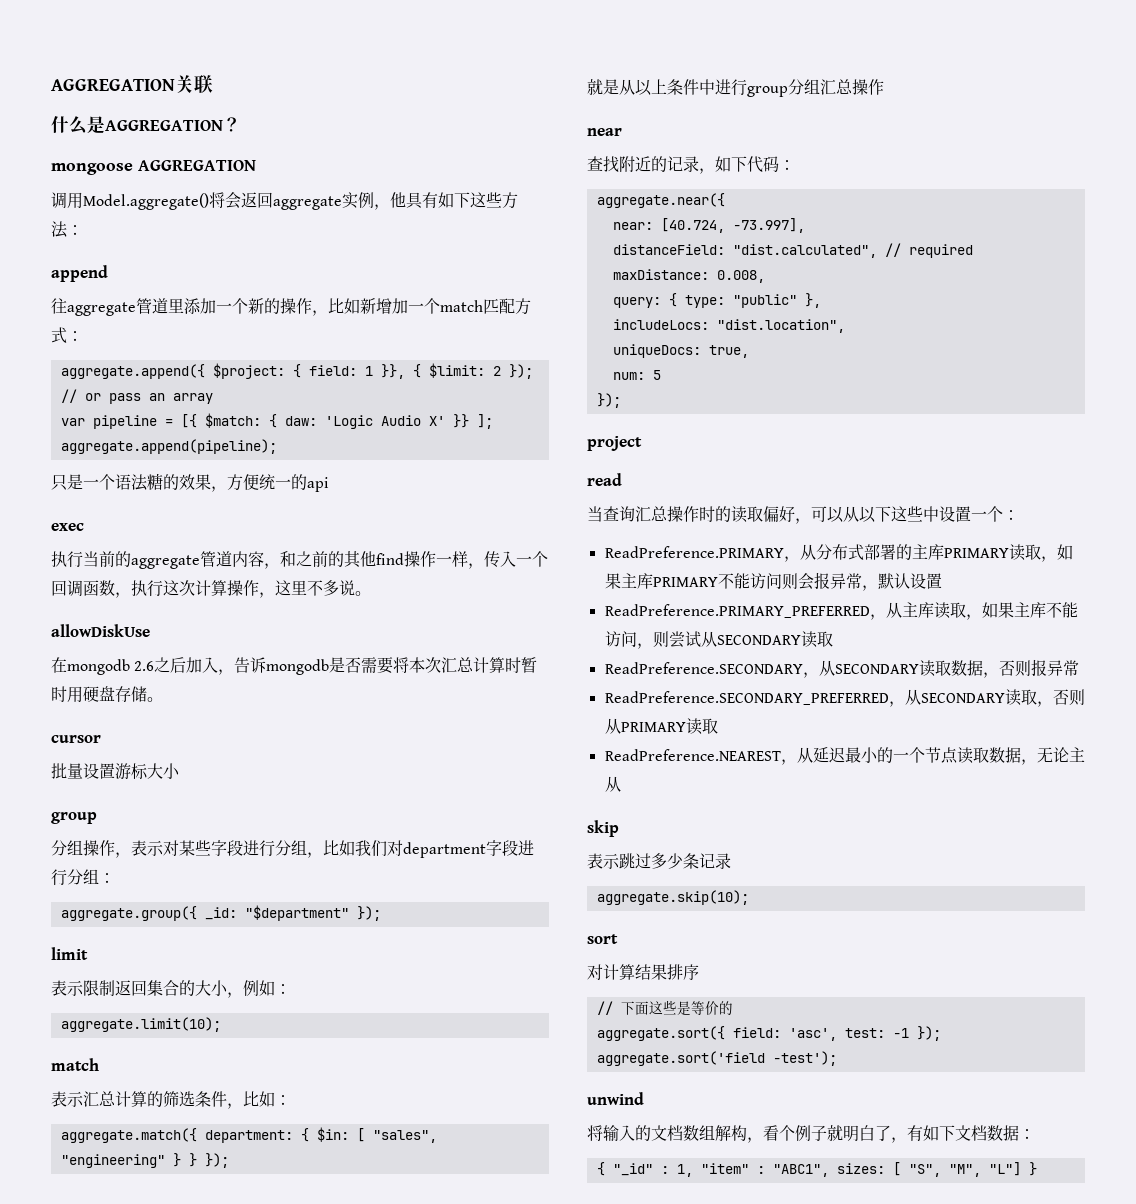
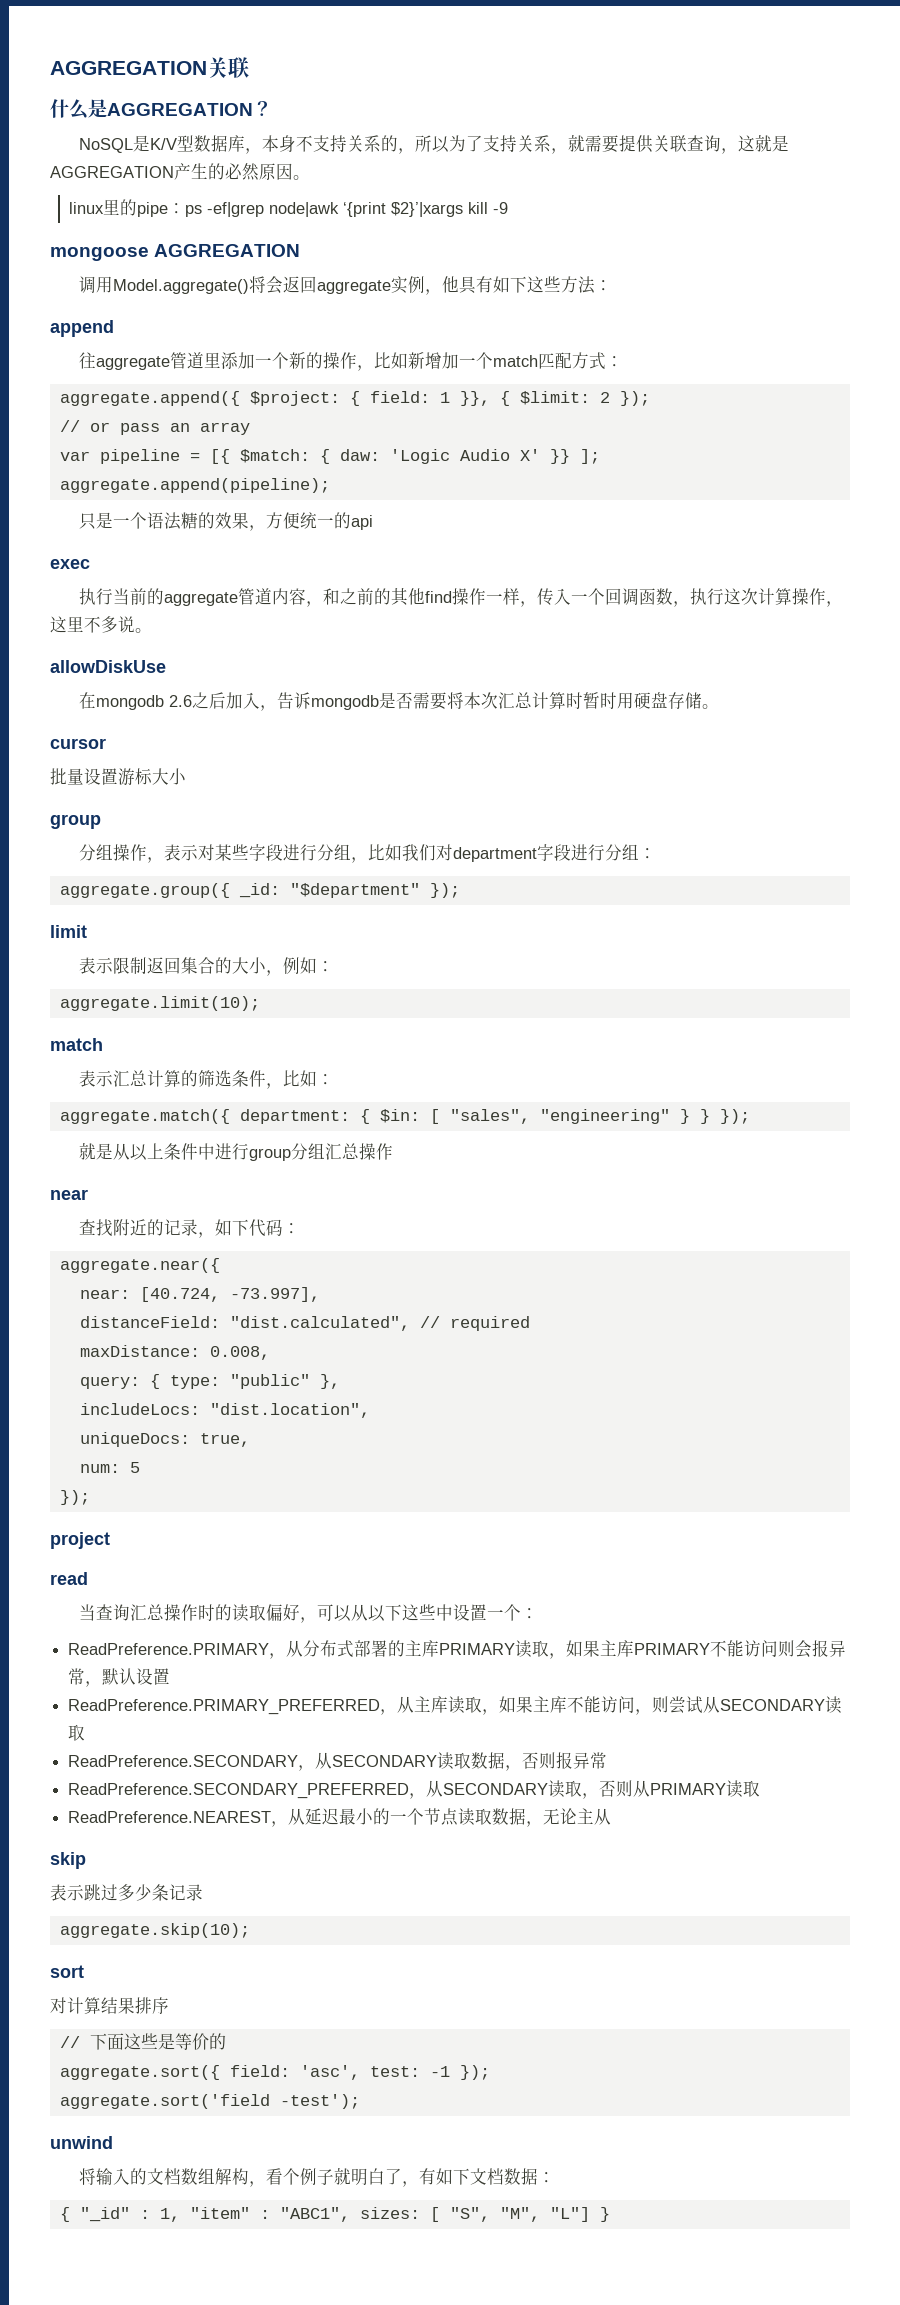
(241, 124) none -> [79,135,790,154] [50,163,310,181] [69,199,509,217] // NoSQL是K/V型数据库，本身不支持关系的，所以为了支持关系，就需要提供关联查询，这就是AGGREGATION产生的必然原因。 // linux里的pipe：ps -ef|grep node|awk ‘{print $2}’|xargs kill -9

